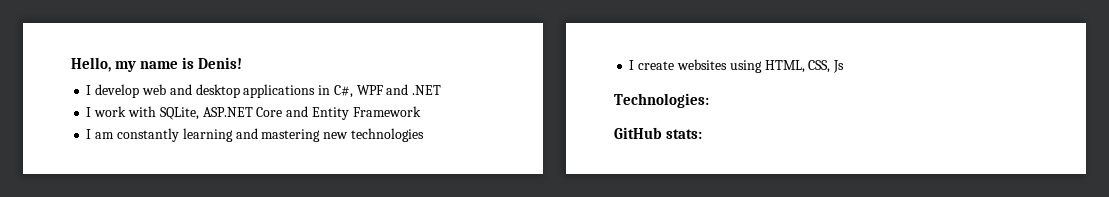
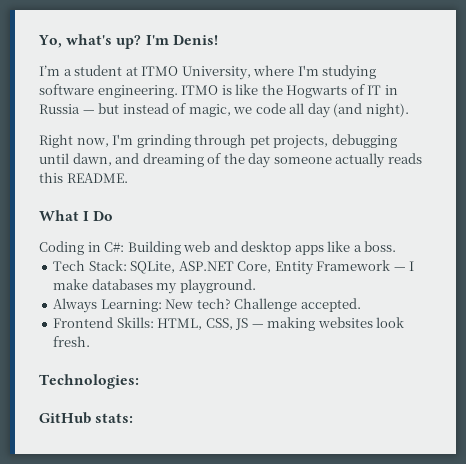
[71,57,243,72] [86,84,442,98] [86,106,421,120] [86,128,424,142] [629,59,845,73] Hello, my name is Denis! // I develop web and desktop applications in C#, WPF and .NET // I work with SQLite, ASP.NET Core and Entity Framework // I am constantly learning and mastering new technologies // I create websites using HTML, CSS, Js -> [38,34,218,49] [39,65,377,80] [39,84,398,98] [39,103,409,118] [39,134,397,149] [39,153,422,168] [39,172,128,183] [39,210,114,221] [39,241,397,255] [53,260,415,275] [53,279,256,294] [53,298,361,313] [53,317,405,331] [53,336,91,347] Yo, what's up? I'm Denis! // I’m a student at ITMO University, where I'm studying software engineering. ITMO is like the Hogwarts of IT in Russia — but instead of magic, we code all day (and night). // Right now, I'm grinding through pet projects, debugging until dawn, and dreaming of the day someone actually reads this README. // What I Do // Coding in C#: Building web and desktop apps like a boss. // Tech Stack: SQLite, ASP.NET Core, Entity Framework — I make databases my playground. // Always Learning: New tech? Challenge accepted. // Frontend Skills: HTML, CSS, JS — making websites look fresh.

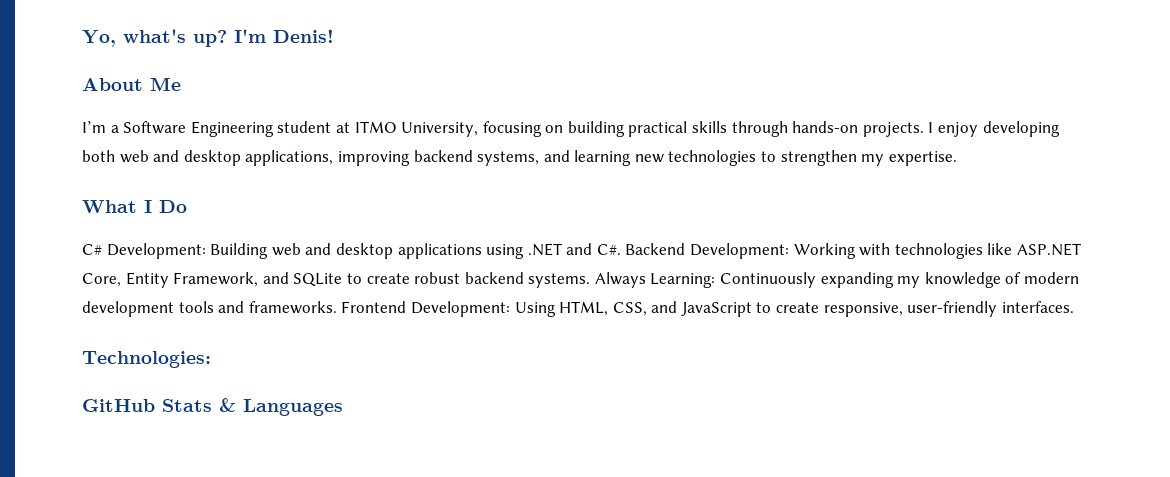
(218, 40) none -> [82,77,181,91] // About Me
(72, 72) none -> [123,121,274,137] Software Engineering
[253,65,377,80] [39,84,398,98] [39,103,409,118] [39,134,397,149] [39,153,422,168] [39,172,128,183] where I'm studying software engineering. ITMO is like the Hogwarts of IT in Russia — but instead of magic, we code all day (and night). // Right now, I'm grinding through pet projects, debugging until dawn, and dreaming of the day someone actually reads this README. -> [482,121,1060,137] [82,150,957,166] focusing on building practical skills through hands-on projects. I enjoy developing both web and desktop applications, improving backend systems, and learning new technologies to strengthen my expertise.
[39,241,125,255] Coding in C#: -> [82,243,206,259] C# Development:
[294,241,397,255] [53,260,415,275] [53,279,256,294] [53,298,361,313] [53,317,405,331] [53,336,91,347] apps like a boss. // Tech Stack: SQLite, ASP.NET Core, Entity Framework — I make databases my playground. // Always Learning: New tech? Challenge accepted. // Frontend Skills: HTML, CSS, JS — making websites look fresh. -> [397,243,1082,259] [82,272,1080,288] [82,301,1074,317] applications using .NET and C#. Backend Development: Working with technologies like ASP.NET Core, Entity Framework, and SQLite to create robust backend systems. Always Learning: Continuously expanding my knowledge of modern development tools and frameworks. Frontend Development: Using HTML, CSS, and JavaScript to create responsive, user-friendly interfaces.
[95,413,134,423] stats: -> [162,398,343,416] Stats & Languages

